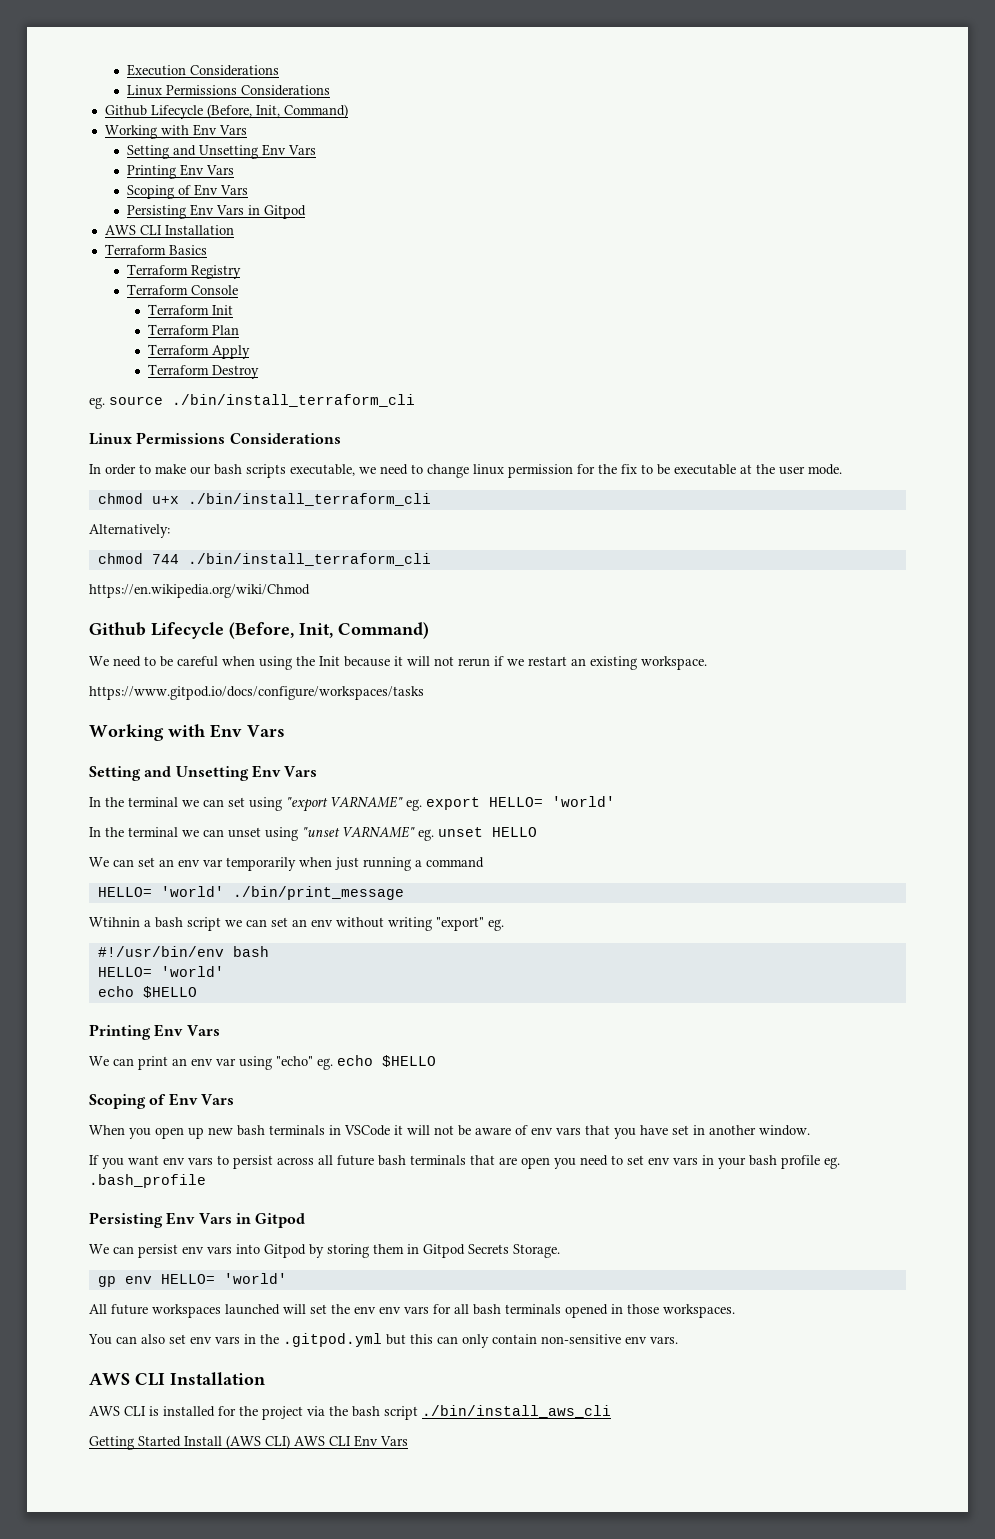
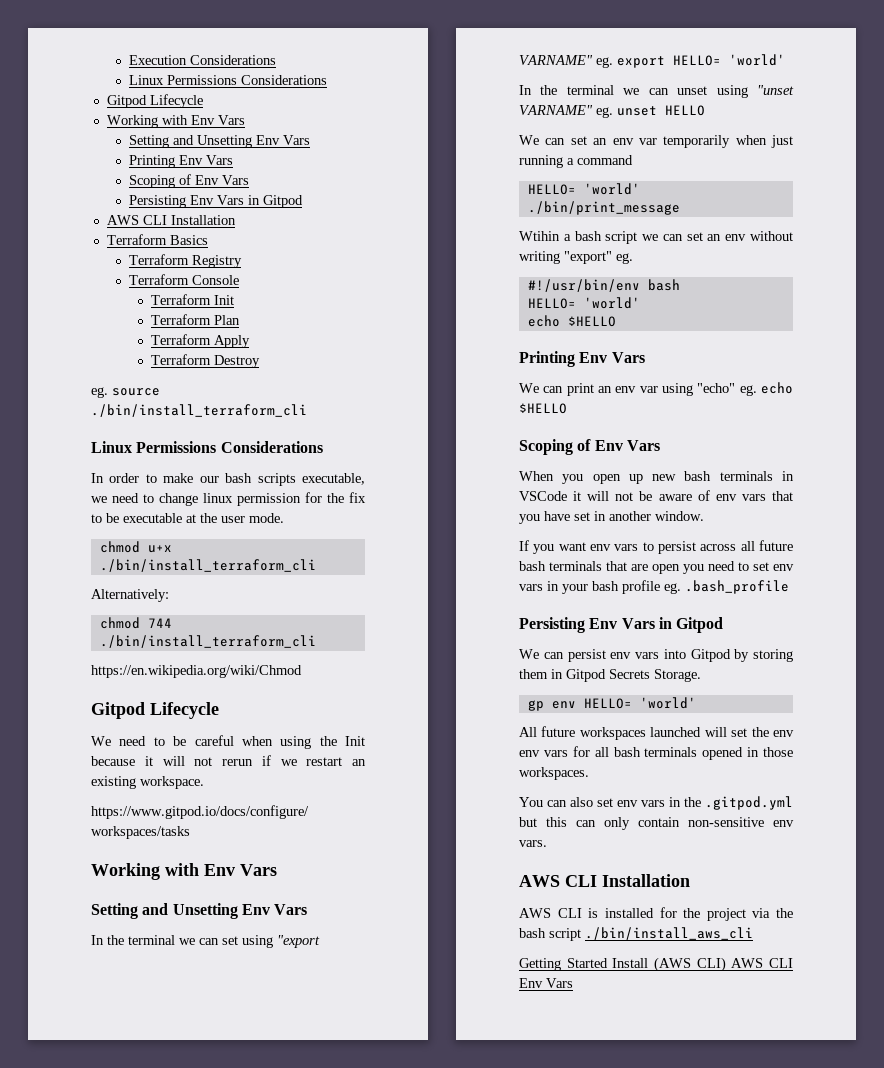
[104,104,348,119] Github Lifecycle (Before, Init, Command) -> [106,94,203,108] Gitpod Lifecycle
[89,622,429,639] Github Lifecycle (Before, Init, Command) -> [91,702,219,719] Gitpod Lifecycle
[89,917,140,927] Wtihnin -> [519,231,560,241] Wtihin

